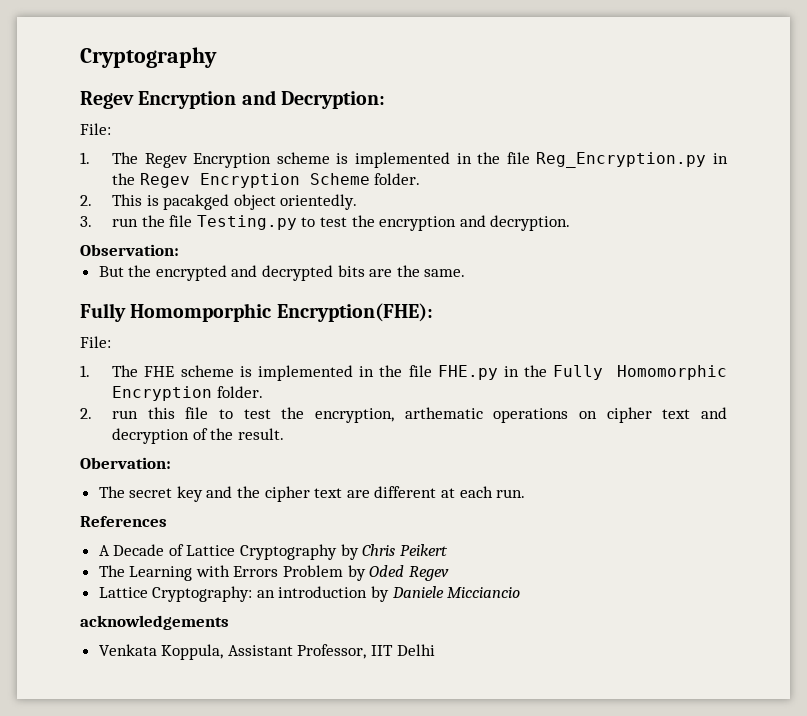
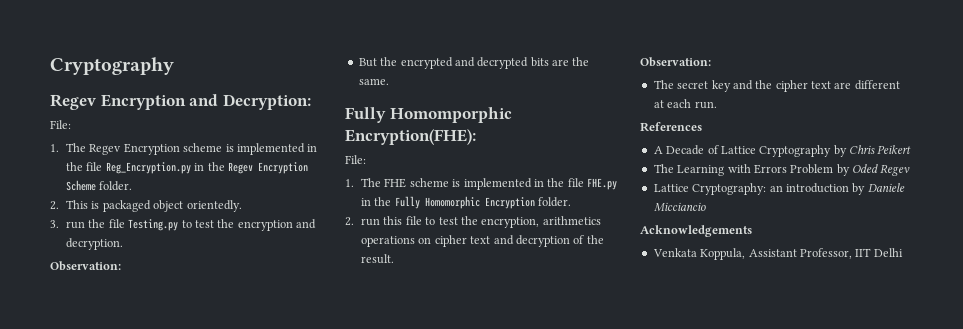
[163,194,230,210] pacakged -> [102,200,151,212] packaged
[404,407,483,419] arthematic -> [542,216,601,225] arithmetics
[80,457,171,469] Obervation: -> [640,57,711,67] Observation:
[80,615,229,630] acknowledgements -> [640,225,752,237] Acknowledgements

